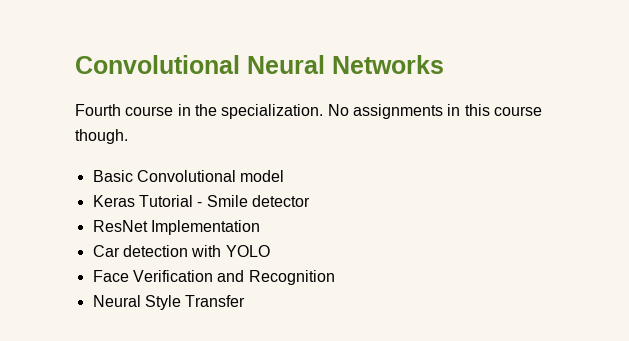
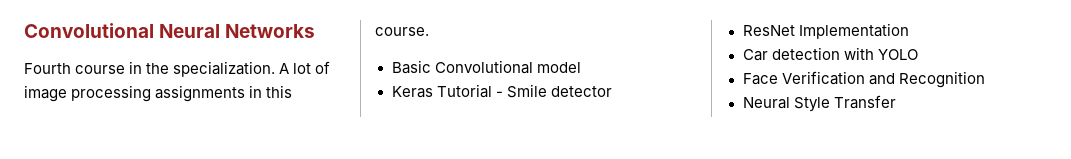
[327,104,349,116] No -> [279,61,331,74] [24,85,152,102] A lot of image processing
[493,106,542,116] [75,129,128,144] course though. -> [375,27,429,36] course.

